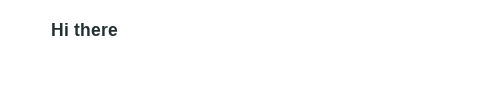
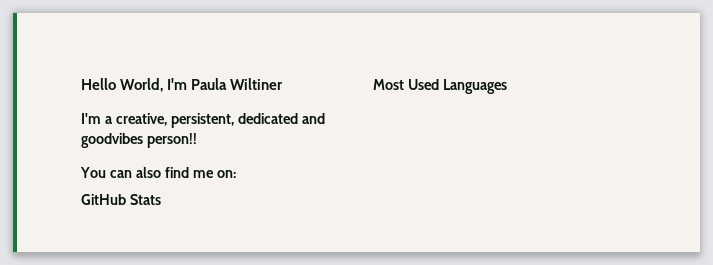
[51,23,118,36] Hi there -> [81,78,284,92] [81,113,325,128] [81,133,197,148] [80,167,236,178] [81,194,161,205] [373,79,507,94] Hello World, I'm Paula Wiltiner // I'm a creative, persistent, dedicated and goodvibes person!! // You can also find me on: // GitHub Stats // Most Used Languages

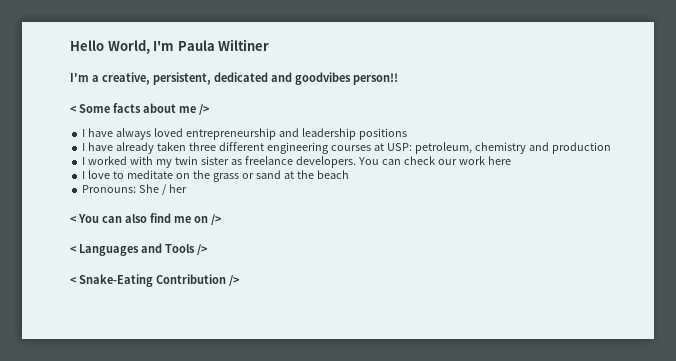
(197, 140) none -> [70,103,210,115] [82,128,407,140] [82,142,611,154] [82,156,511,168] [82,170,349,182] [82,184,188,195] [70,216,77,223] < Some facts about me /> // I have always loved entrepreneurship and leadership positions // I have already taken three different engineering courses at USP: petroleum, chemistry and production // I worked with my twin sister as freelance developers. You can check our work here // I love to meditate on the grass or sand at the beach // Pronouns: She / her // <
[216,170,236,178] [81,194,161,205] [373,79,507,94] on: // GitHub Stats // Most Used Languages -> [194,214,222,225] [70,243,208,256] [70,274,240,287] on /> // < Languages and Tools /> // < Snake-Eating Contribution />

